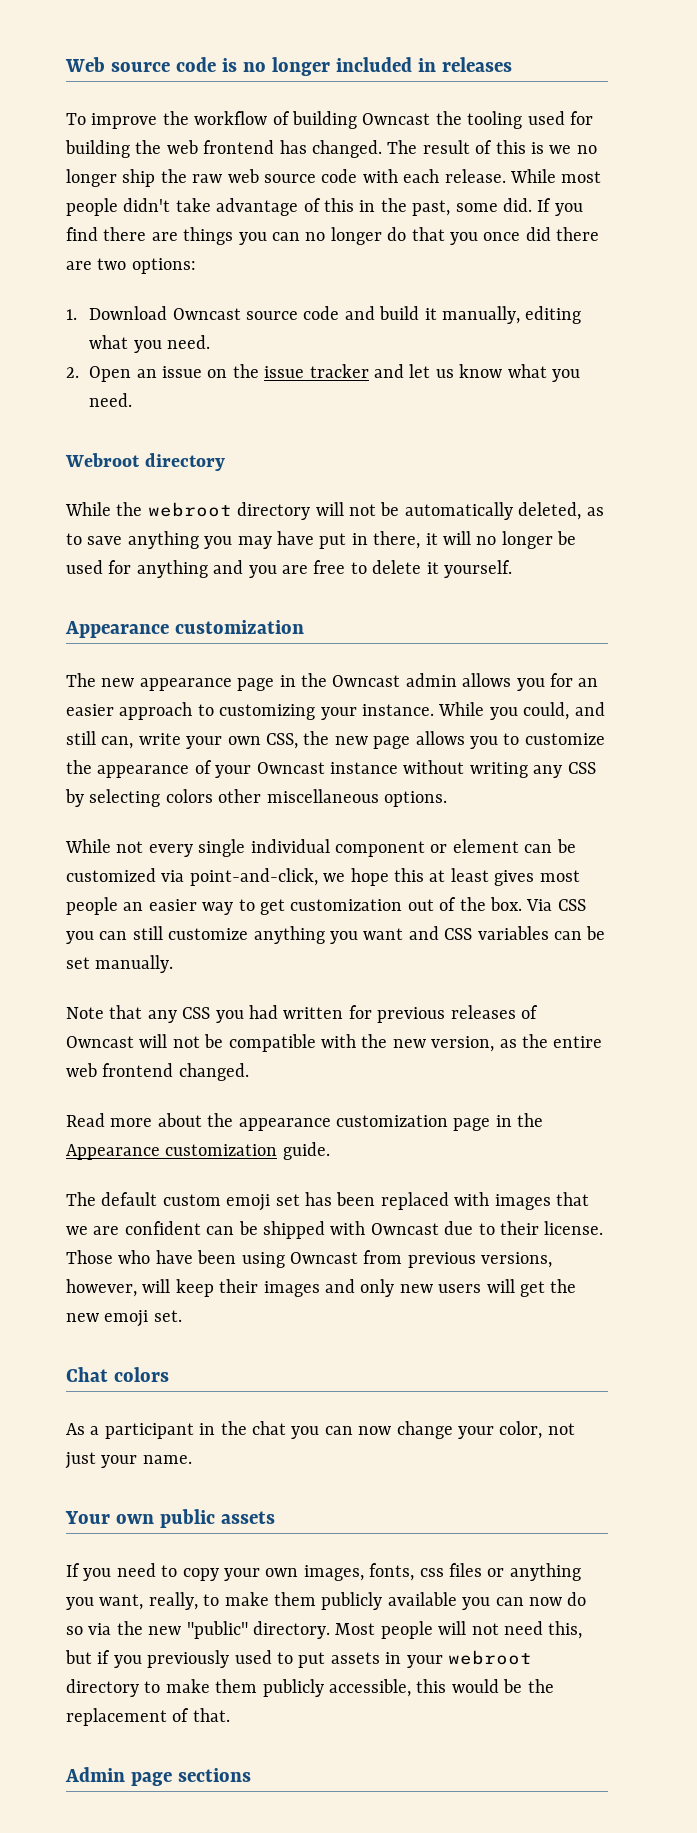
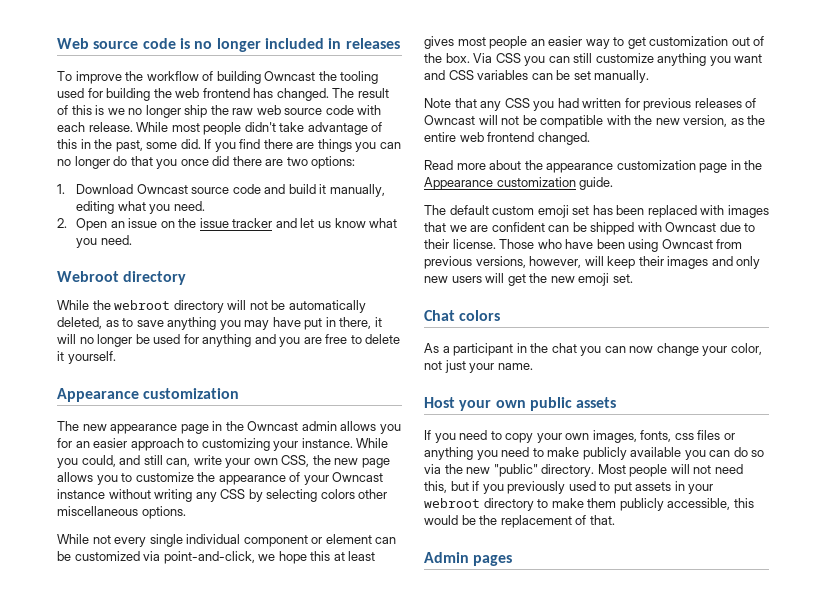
[65,1511,110,1524] Your -> [424,397,492,411] Host your
[99,1592,316,1610] want, really, to make them -> [501,447,580,457] need to make
[529,1597,562,1606] now -> (731, 453) none
[130,1768,251,1786] page sections -> [473,555,513,566] pages

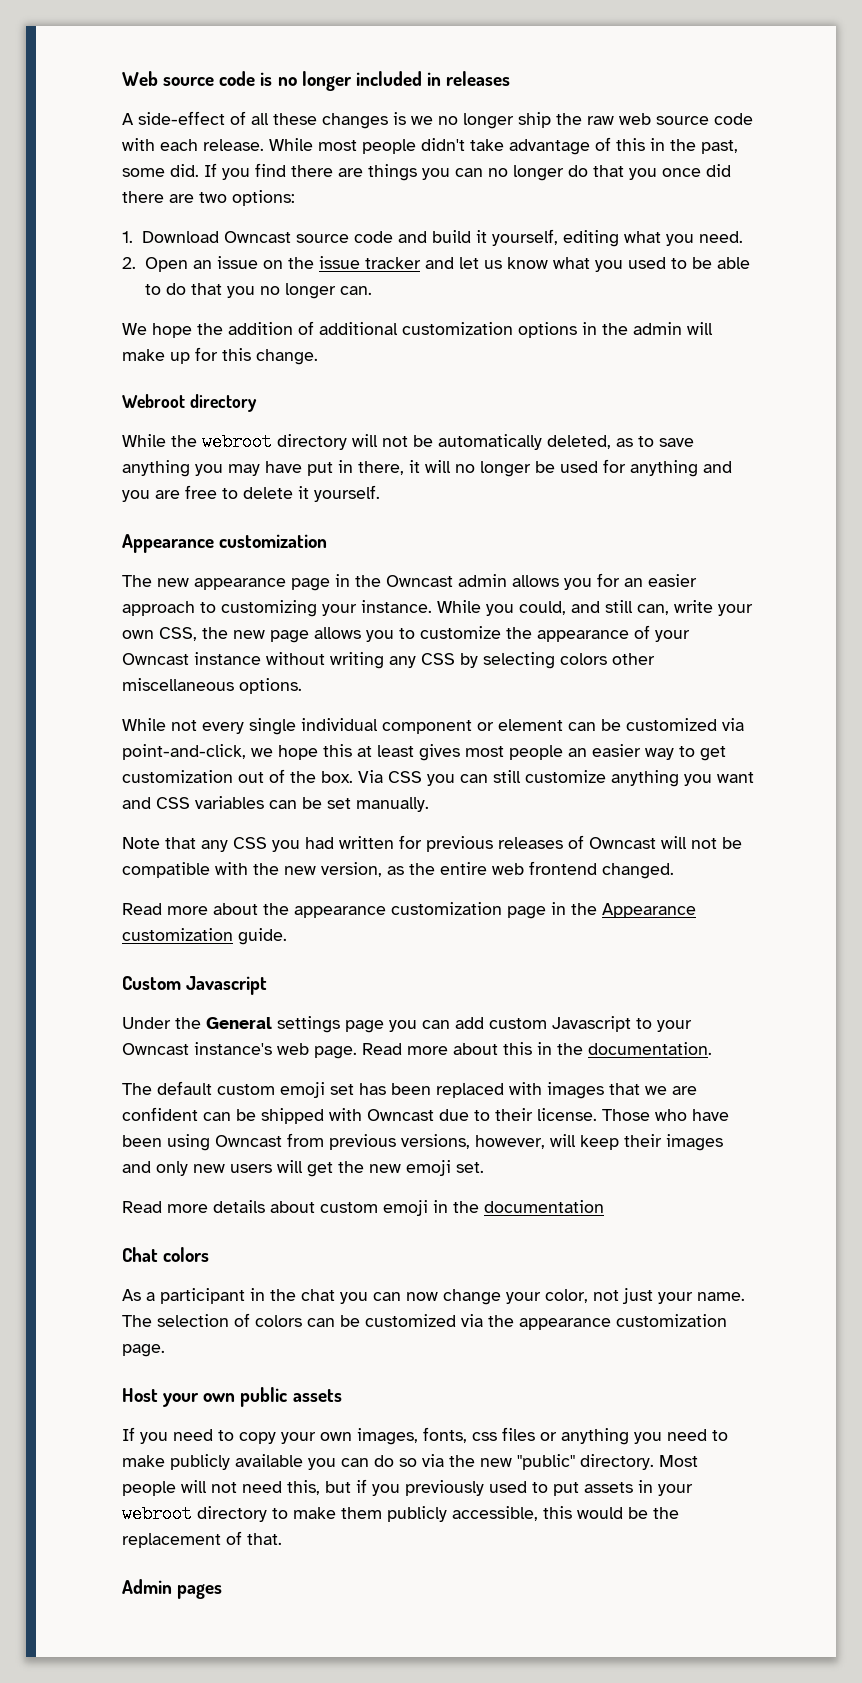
[57,71,379,84] [57,88,389,101] [57,105,92,115] To improve the workflow of building Owncast the tooling used for building the web frontend has changed. The result of this -> [122,111,388,129] A side-effect of all these changes
[329,184,385,197] manually, -> [491,229,558,246] yourself,
[100,235,132,245] need. -> [627,257,750,269] [144,283,372,299] [122,321,713,338] [122,347,318,365] used to be able to do that you no longer can. // We hope the addition of additional customization options in the admin will make up for this change.
(614, 183) none -> [122,976,268,995] [122,1016,692,1033] [122,1042,712,1059] // Custom Javascript // Under the General settings page you can add custom Javascript to your Owncast instance's web page. Read more about this in the documentation.
(633, 278) none -> [122,1200,604,1216] // Read more details about custom emoji in the documentation
(533, 366) none -> [122,1313,727,1330] [122,1344,165,1357] The selection of colors can be customized via the appearance customization page.

